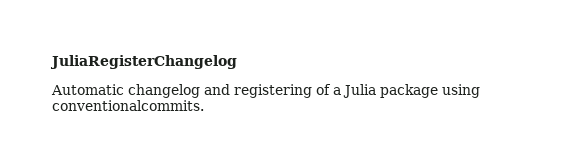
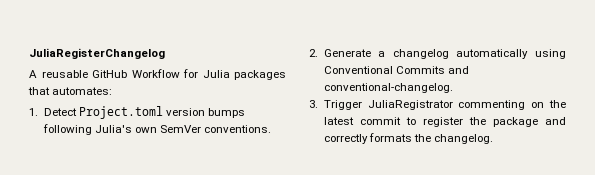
[51,84,480,98] [52,100,204,111] Automatic changelog and registering of a Julia package using conventionalcommits. -> [29,69,286,80] [28,87,113,95] [29,106,246,119] [42,124,272,135] [309,49,566,59] [323,66,469,74] [323,83,453,93] [309,100,566,110] [323,117,566,127] [323,133,494,144] A reusable GitHub Workflow for Julia packages that automates: // 1. Detect Project.toml version bumps following Julia's own SemVer conventions. // 2. Generate a changelog automatically using Conventional Commits and conventional-changelog. // 3. Trigger JuliaRegistrator commenting on the latest commit to register the package and correctly formats the changelog.

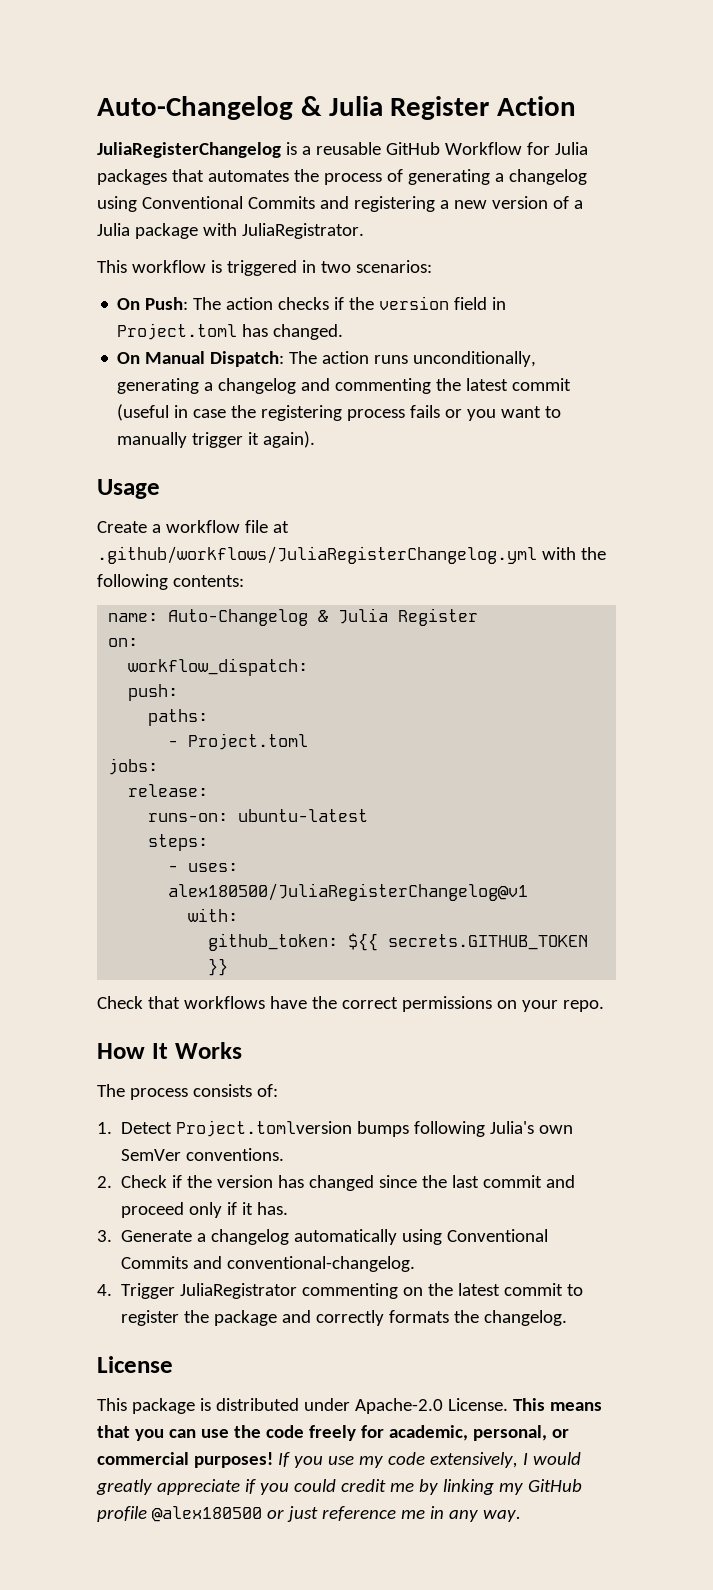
(29, 53) none -> [97,96,577,120] Auto-Changelog & Julia Register Action //
[29,70,37,78] // A -> [285,142,311,155] is a
[52,87,113,95] automates: -> [207,169,587,185] [97,196,583,212] [97,223,364,239] [97,260,432,276] [117,296,507,310] [117,323,344,340] [117,351,537,367] [117,378,572,394] [117,404,562,421] [117,431,316,448] [97,479,160,499] [97,520,289,533] [97,546,606,564] [97,574,244,590] [108,608,479,626] [108,638,139,647] [128,658,309,676] [128,684,179,701] [148,709,209,726] [168,733,309,750] [108,758,159,775] [128,784,209,797] [148,809,369,822] [148,834,209,851] [168,863,239,872] [168,883,529,901] [188,908,239,922] [208,933,589,951] [208,958,229,976] [97,996,604,1012] [97,1042,242,1059] [97,1084,278,1100] automates the process of generating a changelog using Conventional Commits and registering a new version of a Julia package with JuliaRegistrator. // This workflow is triggered in two scenarios: // On Push: The action checks if the version field in Project.toml has changed. // On Manual Dispatch: The action runs unconditionally, generating a changelog and commenting the latest commit (useful in case the registering process fails or you want to manually trigger it again). // Usage // Create a workflow file at .github/workflows/JuliaRegisterChangelog.yml with the following contents: // name: Auto-Changelog & Julia Register // on: // workflow_dispatch: // push: // paths: // - Project.toml // jobs: // release: // runs-on: ubuntu-latest // steps: // - uses: alex180500/JuliaRegisterChangelog@v1 // with: // github_token: ${{ secrets.GITHUB_TOKEN }} // Check that workflows have the correct permissions on your repo. // How It Works // The process consists of:
[78,106,205,119] Project.toml version -> [176,1120,353,1137] Project.tomlversion
(318, 53) none -> [121,1175,576,1191] [121,1202,289,1218] [97,1230,112,1242] Check if the version has changed since the last commit and proceed only if it has. // 3.
[309,100,318,108] 3. -> [97,1284,112,1296] 4.
(494, 139) none -> [97,1356,173,1373] [97,1398,602,1414] [97,1425,569,1441] [97,1452,581,1468] [96,1479,582,1495] [97,1506,521,1522] // License // This package is distributed under Apache-2.0 License. This means that you can use the code freely for academic, personal, or commercial purposes! If you use my code extensively, I would greatly appreciate if you could credit me by linking my GitHub profile @alex180500 or just reference me in any way.

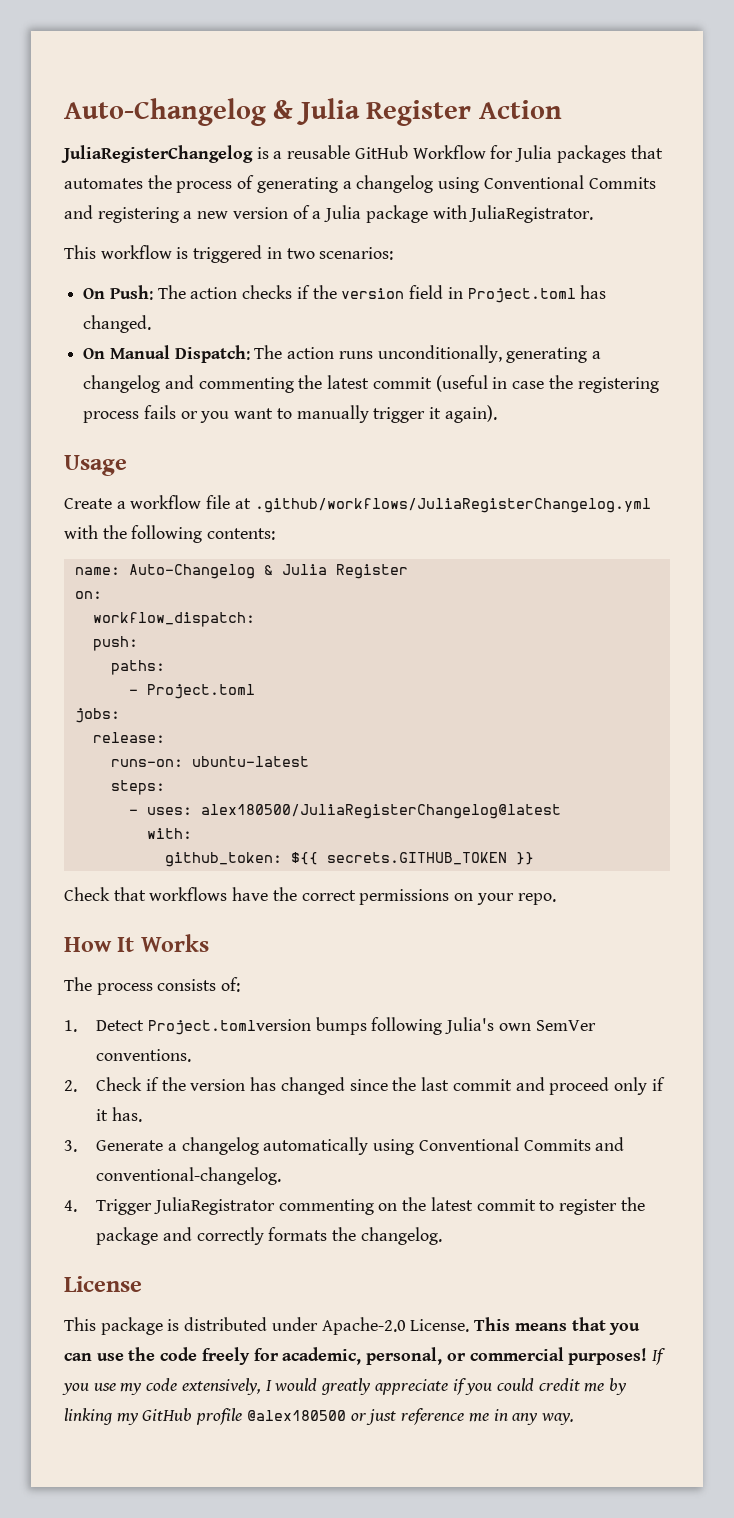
[168,883,529,901] alex180500/JuliaRegisterChangelog@v1 -> [200,804,561,819] alex180500/JuliaRegisterChangelog@latest

